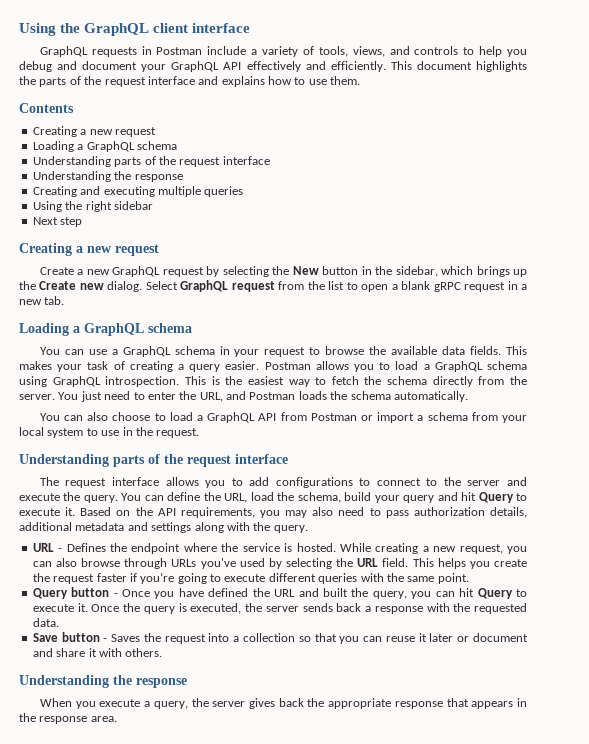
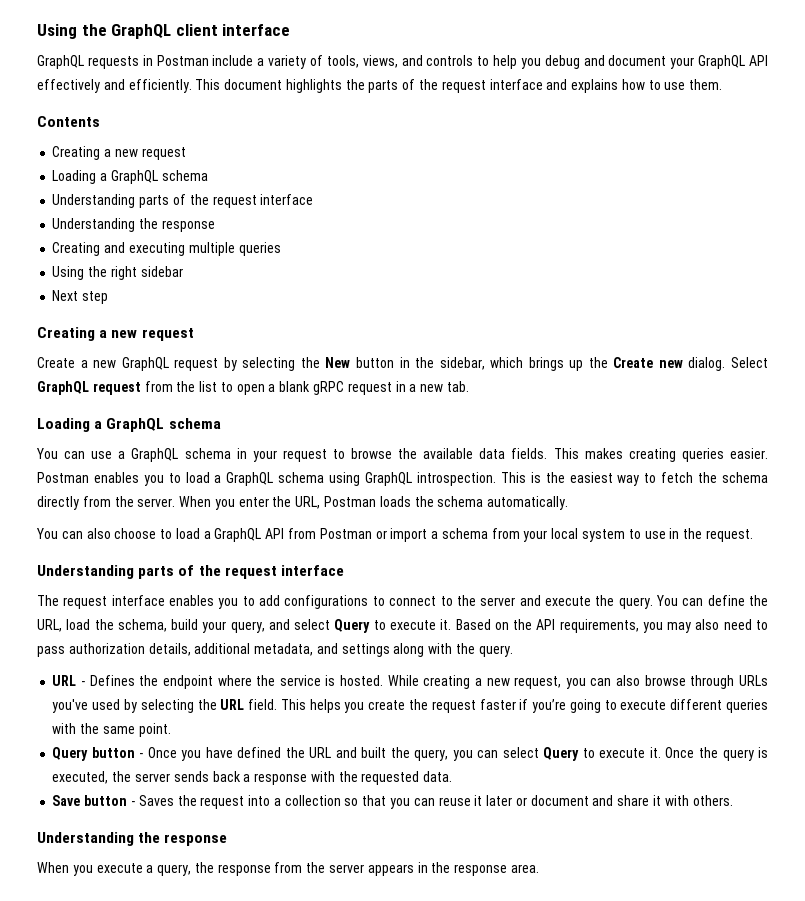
[57,361,221,372] your task of creating a query -> [628,448,724,462] creating queries
[315,361,349,370] allows -> [93,472,139,483] enables
[58,391,145,402] You just need to -> [179,496,235,510] When you
[226,391,246,400] and -> (321, 502) none
[165,477,199,486] allows -> [169,595,215,606] enables
[403,492,477,503] query and hit -> [230,619,331,633] query, and select
[75,522,125,531] metadata -> [254,643,314,656] metadata,
[459,588,475,597] hit -> [502,747,539,758] select
[212,698,469,709] server gives back the appropriate response that -> [217,862,365,876] response from the server

